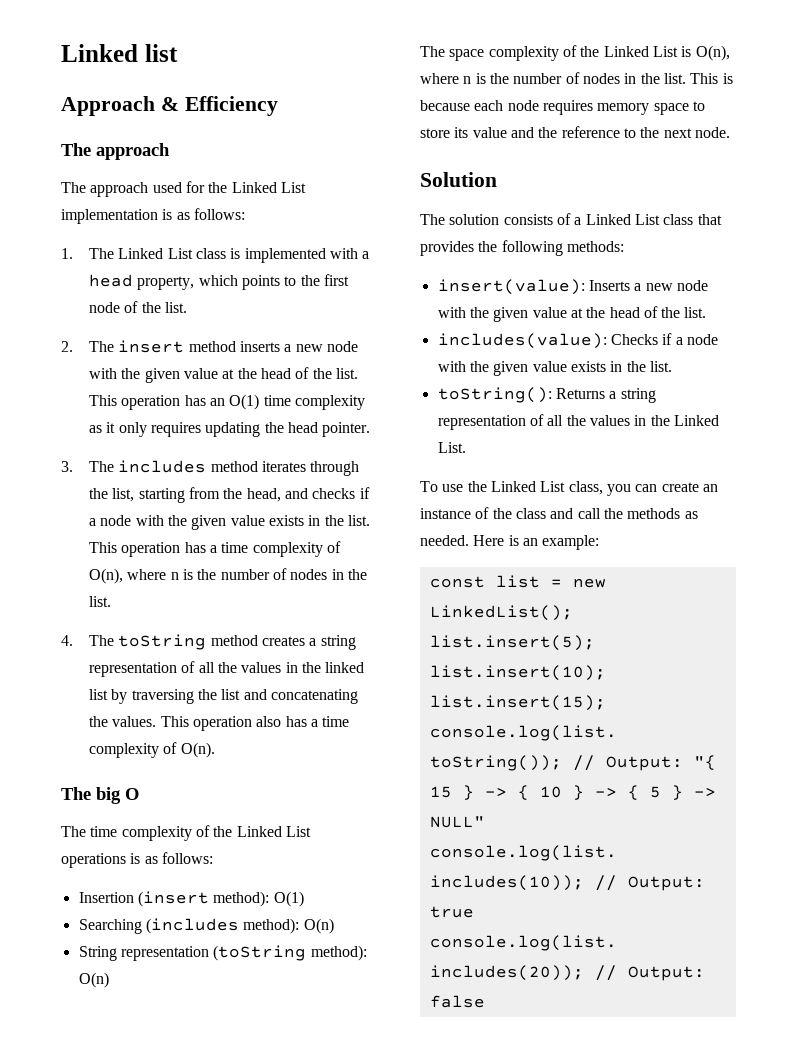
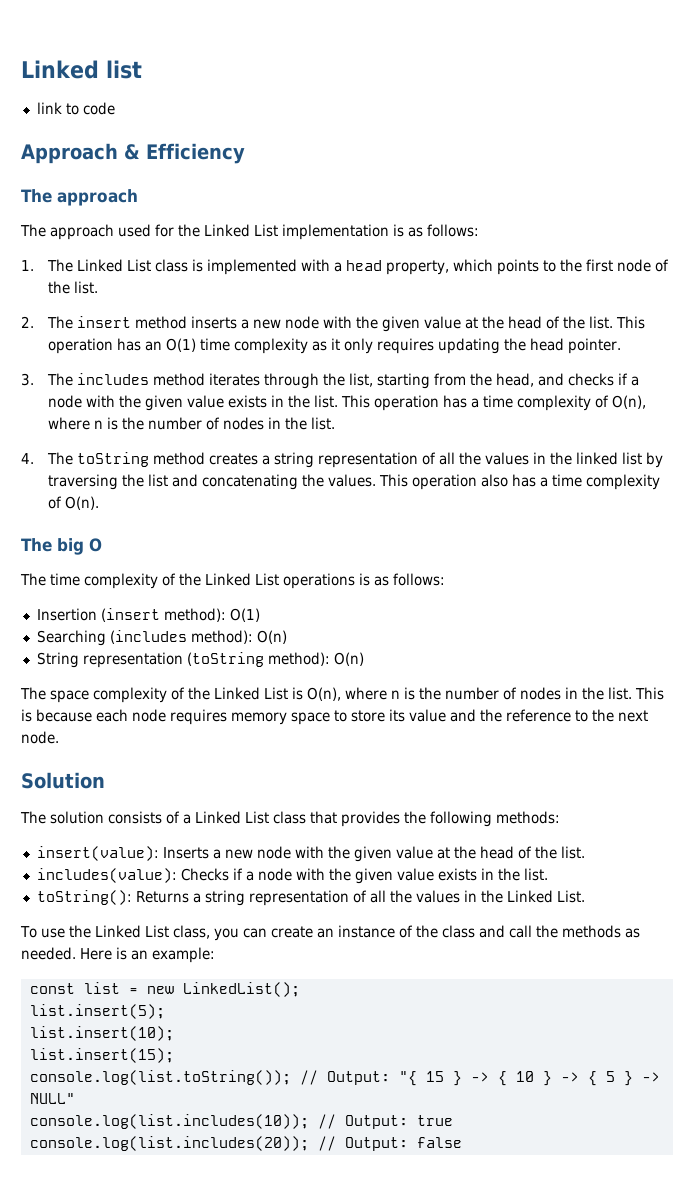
(178, 53) none -> [36,102,115,115] // link to code

